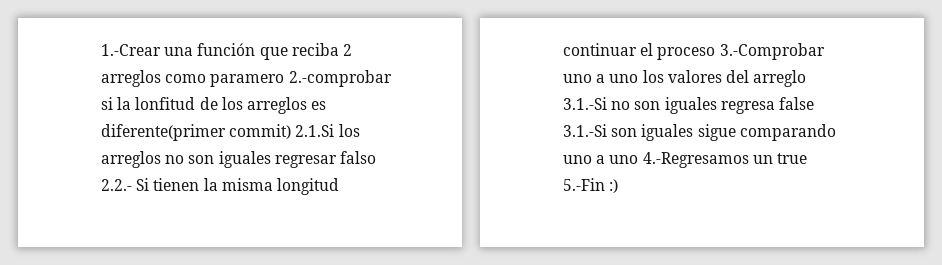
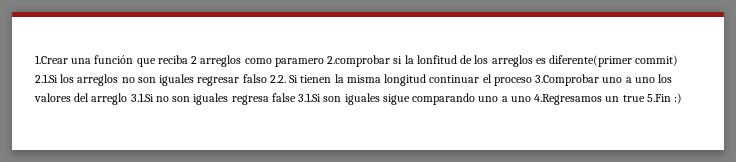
[101,44,161,56] 1.-Crear -> [35,55,68,64] 1.Crear
[288,70,392,87] 2.-comprobar -> [327,55,391,67] 2.comprobar
[101,179,132,191] 2.2.- -> [269,75,286,83] 2.2.
[719,43,825,60] 3.-Comprobar -> [535,74,600,86] 3.Comprobar
[563,97,607,110] 3.1.-Si -> [130,93,154,102] 3.1.Si
[563,124,607,137] 3.1.-Si -> [298,93,322,102] 3.1.Si
[642,152,749,168] 4.-Regresamos -> [534,94,603,105] 4.Regresamos
[563,178,605,191] 5.-Fin -> [646,94,671,102] 5.Fin

